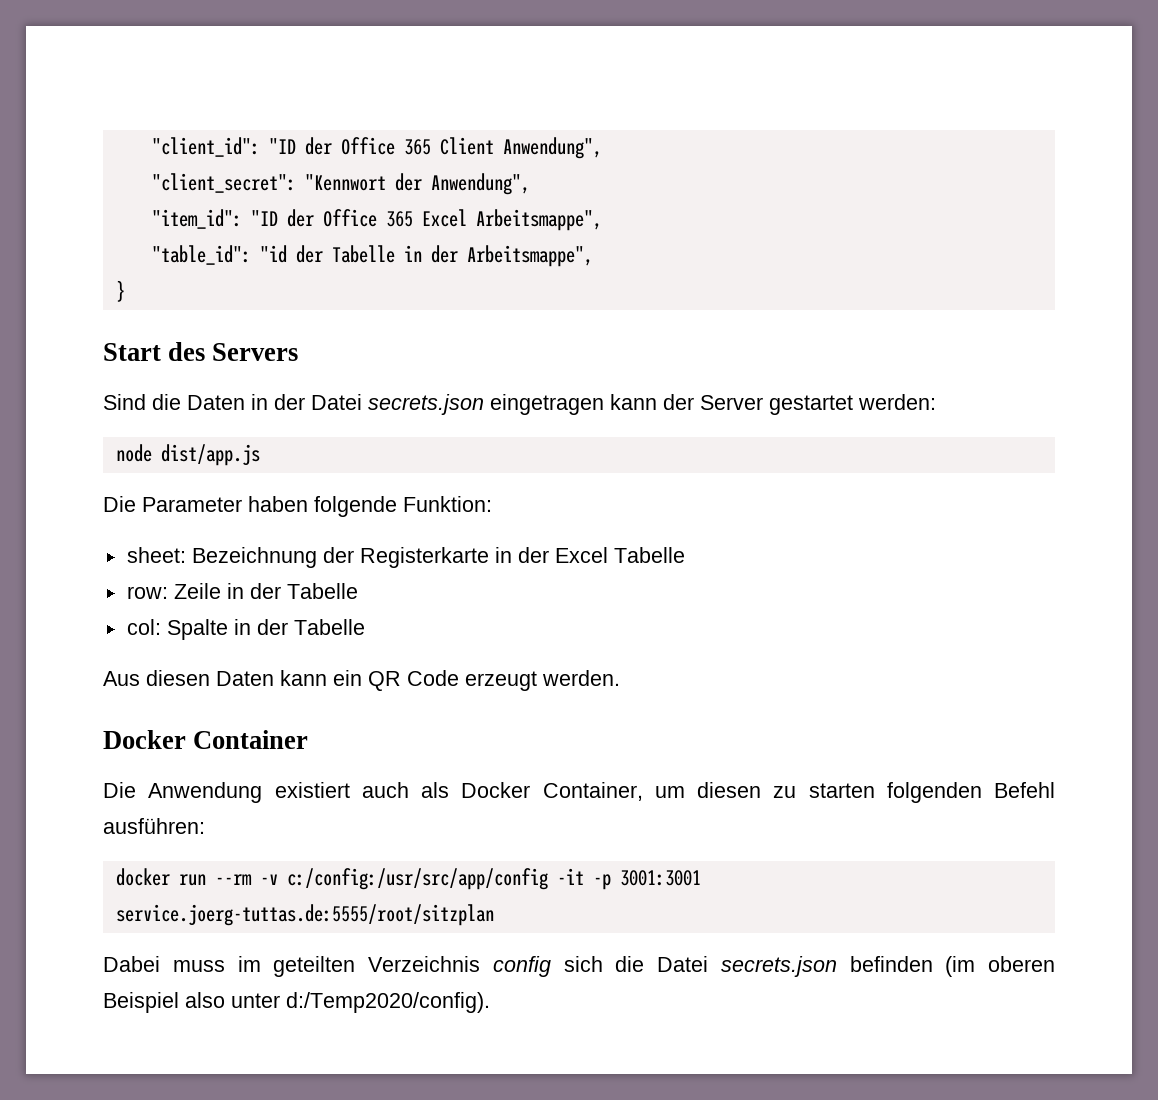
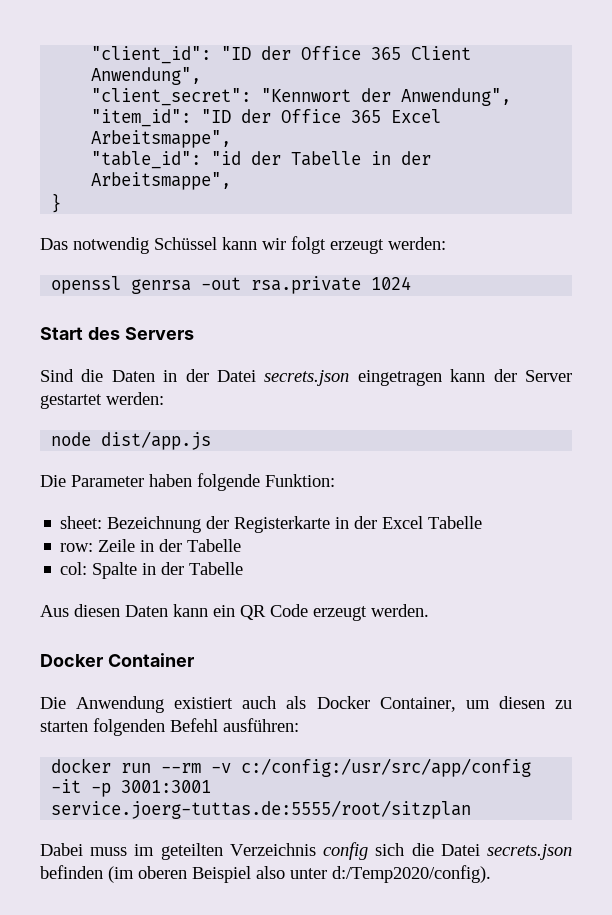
(125, 291) none -> [40,236,446,254] [51,276,412,294] // Das notwendig Schüssel kann wir folgt erzeugt werden: // openssl genrsa -out rsa.private 1024

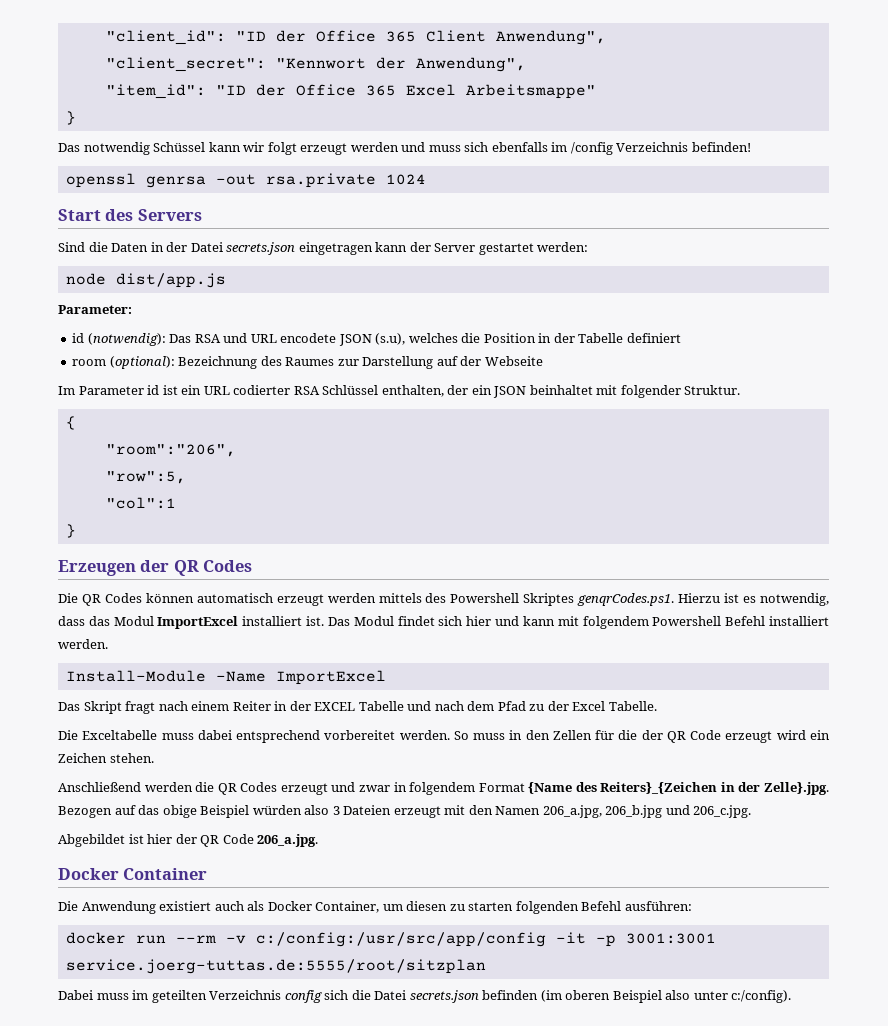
[91,130,232,148] [91,151,432,169] [91,172,232,190] Arbeitsmappe", // "table_id": "id der Tabelle in der Arbeitsmappe", -> [465,84,596,99] Arbeitsmappe"
[388,237,446,250] werden: -> [350,142,751,155] werden und muss sich ebenfalls im /config Verzeichnis befinden!
[40,473,335,491] [60,516,483,533] [60,539,242,552] [60,562,244,579] [40,604,429,621] Die Parameter haben folgende Funktion: // sheet: Bezeichnung der Registerkarte in der Excel Tabelle // row: Zeile in der Tabelle // col: Spalte in der Tabelle // Aus diesen Daten kann ein QR Code erzeugt werden. -> [58,305,132,314] [72,333,681,346] [72,356,543,369] [58,385,741,398] [65,416,76,430] [105,444,236,457] [105,471,186,484] [105,497,176,509] [65,524,76,538] [58,560,253,576] [58,593,829,606] [58,616,830,629] [58,639,108,649] [65,670,386,685] [58,701,657,714] [58,730,831,743] [58,753,154,763] [58,782,829,795] [58,805,752,818] [58,834,319,847] Parameter: // id (notwendig): Das RSA und URL encodete JSON (s.u), welches die Position in der Tabelle definiert // room (optional): Bezeichnung des Raumes zur Darstellung auf der Webseite // Im Parameter id ist ein URL codierter RSA Schlüssel enthalten, der ein JSON beinhaltet mit folgender Struktur. // { // "room":"206", // "row":5, // "col":1 // } // Erzeugen der QR Codes // Die QR Codes können automatisch erzeugt werden mittels des Powershell Skriptes genqrCodes.ps1. Hierzu ist es notwendig, dass das Modul ImportExcel installiert ist. Das Modul findet sich hier und kann mit folgendem Powershell Befehl installiert werden. // Install-Module -Name ImportExcel // Das Skript fragt nach einem Reiter in der EXCEL Tabelle und nach dem Pfad zu der Excel Tabelle. // Die Exceltabelle muss dabei entsprechend vorbereitet werden. So muss in den Zellen für die der QR Code erzeugt wird ein Zeichen stehen. // Anschließend werden die QR Codes erzeugt und zwar in folgendem Format {Name des Reiters}_{Zeichen in der Zelle}.jpg. Bezogen auf das obige Beispiel würden also 3 Dateien erzeugt mit den Namen 206_a.jpg, 206_b.jpg und 206_c.jpg. // Abgebildet ist hier der QR Code 206_a.jpg.
[332,865,491,883] d:/Temp2020/config). -> [731,990,792,1003] c:/config).

